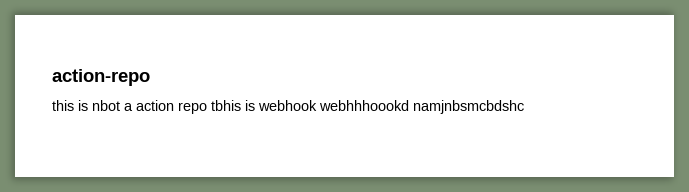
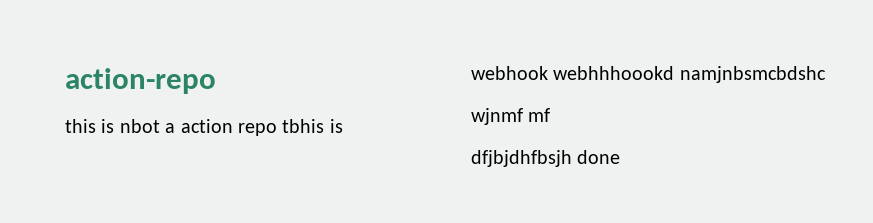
(524, 107) none -> [471,108,551,125] [471,150,621,167] // wjnmf mf // dfjbjdhfbsjh done

